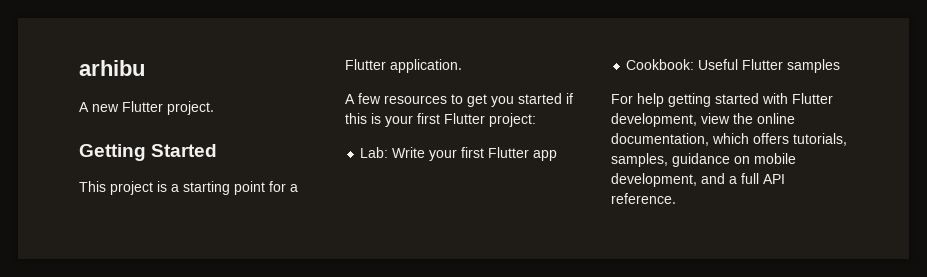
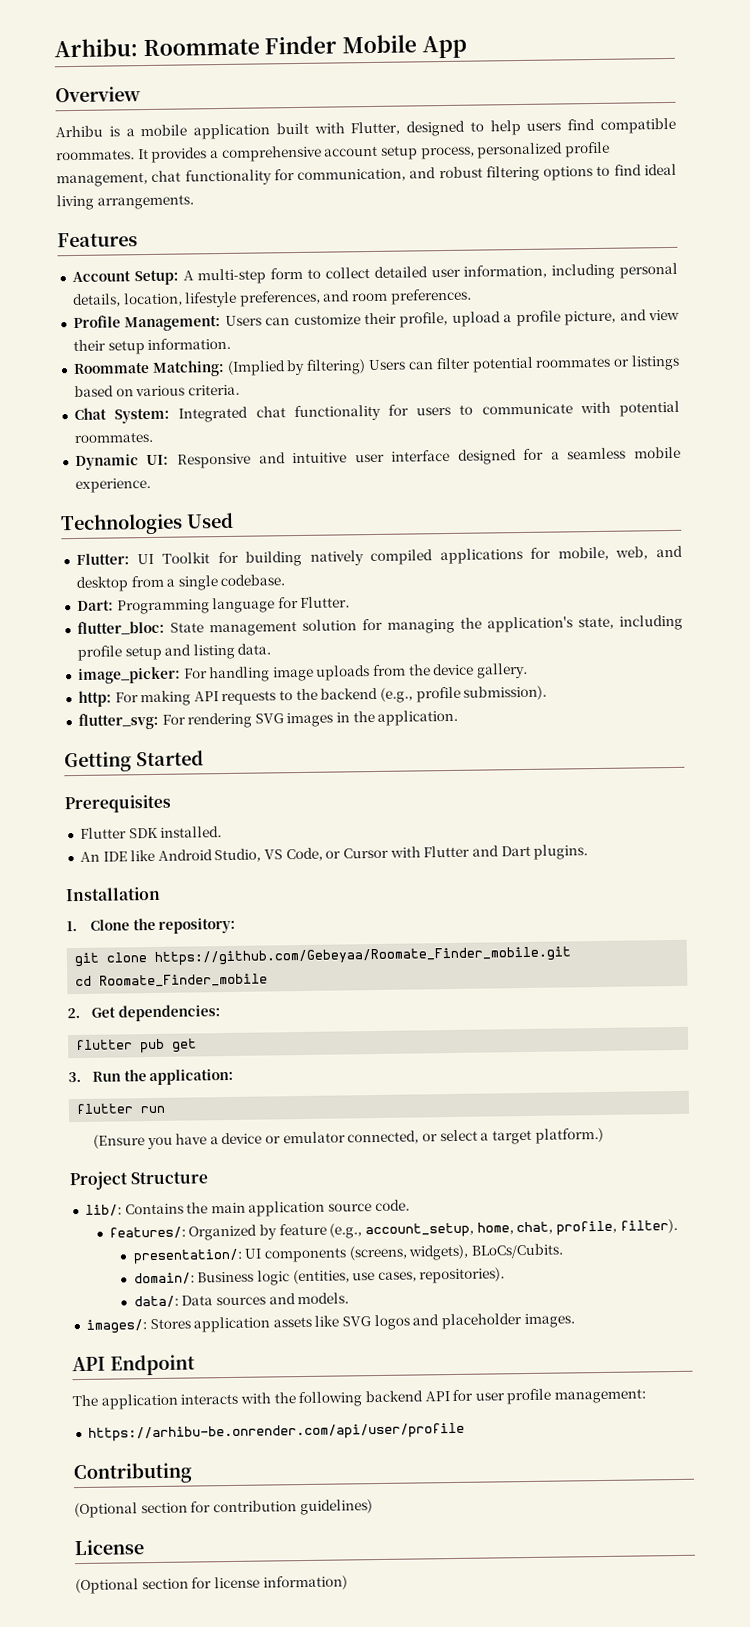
[79,60,145,76] [79,101,214,115] [79,144,218,161] [79,181,298,195] [345,59,462,73] [345,93,573,107] [345,113,536,127] [360,147,558,161] [626,59,841,73] [611,93,833,107] [611,113,795,127] [611,133,847,146] [611,153,796,167] [611,173,785,187] [611,193,676,204] arhibu // A new Flutter project. // Getting Started // This project is a starting point for a Flutter application. // A few resources to get you started if this is your first Flutter project: // Lab: Write your first Flutter app // Cookbook: Useful Flutter samples // For help getting started with Flutter development, view the online documentation, which offers tutorials, samples, guidance on mobile development, and a full API reference. -> [54,34,467,59] [55,86,141,103] [55,117,676,140] [56,141,610,163] [56,163,677,188] [56,194,194,211] [57,232,138,248] [71,262,678,286] [71,288,472,308] [72,309,681,332] [72,337,232,355] [72,354,680,377] [73,384,240,398] [73,400,680,424] [73,431,153,444] [74,446,681,471] [74,477,151,494] [60,512,234,536] [75,545,683,567] [75,574,286,592] [76,596,351,615] [76,614,683,637] [76,643,272,661] [77,662,529,684] [77,685,548,707] [77,709,459,730] [64,750,204,773] [64,794,171,814] [79,826,223,839] [79,844,589,863] [65,886,161,902] [66,917,237,934] [74,946,572,968] [75,973,269,988] [67,1004,221,1022] [76,1038,198,1054] [68,1068,235,1086] [76,1103,167,1115] [92,1127,604,1150] [69,1171,209,1191] [84,1199,410,1217] [108,1218,678,1241] [132,1243,563,1265] [133,1267,506,1286] [133,1292,350,1308] [85,1313,575,1334] [72,1354,195,1376] [72,1388,647,1410] [87,1422,465,1442] [73,1462,192,1485] [74,1499,373,1519] [74,1539,144,1556] [75,1575,348,1595] Arhibu: Roommate Finder Mobile App // Overview // Arhibu is a mobile application built with Flutter, designed to help users find compatible roommates. It provides a comprehensive account setup process, personalized profile management, chat functionality for communication, and robust filtering options to find ideal living arrangements. // Features // Account Setup: A multi-step form to collect detailed user information, including personal details, location, lifestyle preferences, and room preferences. // Profile Management: Users can customize their profile, upload a profile picture, and view their setup information. // Roommate Matching: (Implied by filtering) Users can filter potential roommates or listings based on various criteria. // Chat System: Integrated chat functionality for users to communicate with potential roommates. // Dynamic UI: Responsive and intuitive user interface designed for a seamless mobile experience. // Technologies Used // Flutter: UI Toolkit for building natively compiled applications for mobile, web, and desktop from a single codebase. // Dart: Programming language for Flutter. // flutter_bloc: State management solution for managing the application's state, including profile setup and listing data. // image_picker: For handling image uploads from the device gallery. // http: For making API requests to the backend (e.g., profile submission). // flutter_svg: For rendering SVG images in the application. // Getting Started // Prerequisites // Flutter SDK installed. // An IDE like Android Studio, VS Code, or Cursor with Flutter and Dart plugins. // Installation // 1. Clone the repository: // git clone https://github.com/Gebeyaa/Roomate_Finder_mobile.git // cd Roomate_Finder_mobile // 2. Get dependencies: // flutter pub get // 3. Run the application: // flutter run // (Ensure you have a device or emulator connected, or select a target platform.) // Project Structure // lib/: Contains the main application source code. // features/: Organized by feature (e.g., account_setup, home, chat, profile, filter). // presentation/: UI components (screens, widgets), BLoCs/Cubits. // domain/: Business logic (entities, use cases, repositories). // data/: Data sources and models. // images/: Stores application assets like SVG logos and placeholder images. // API Endpoint // The application interacts with the following backend API for user profile management: // https://arhibu-be.onrender.com/api/user/profile // Contributing // (Optional section for contribution guidelines) // License // (Optional section for license information)

